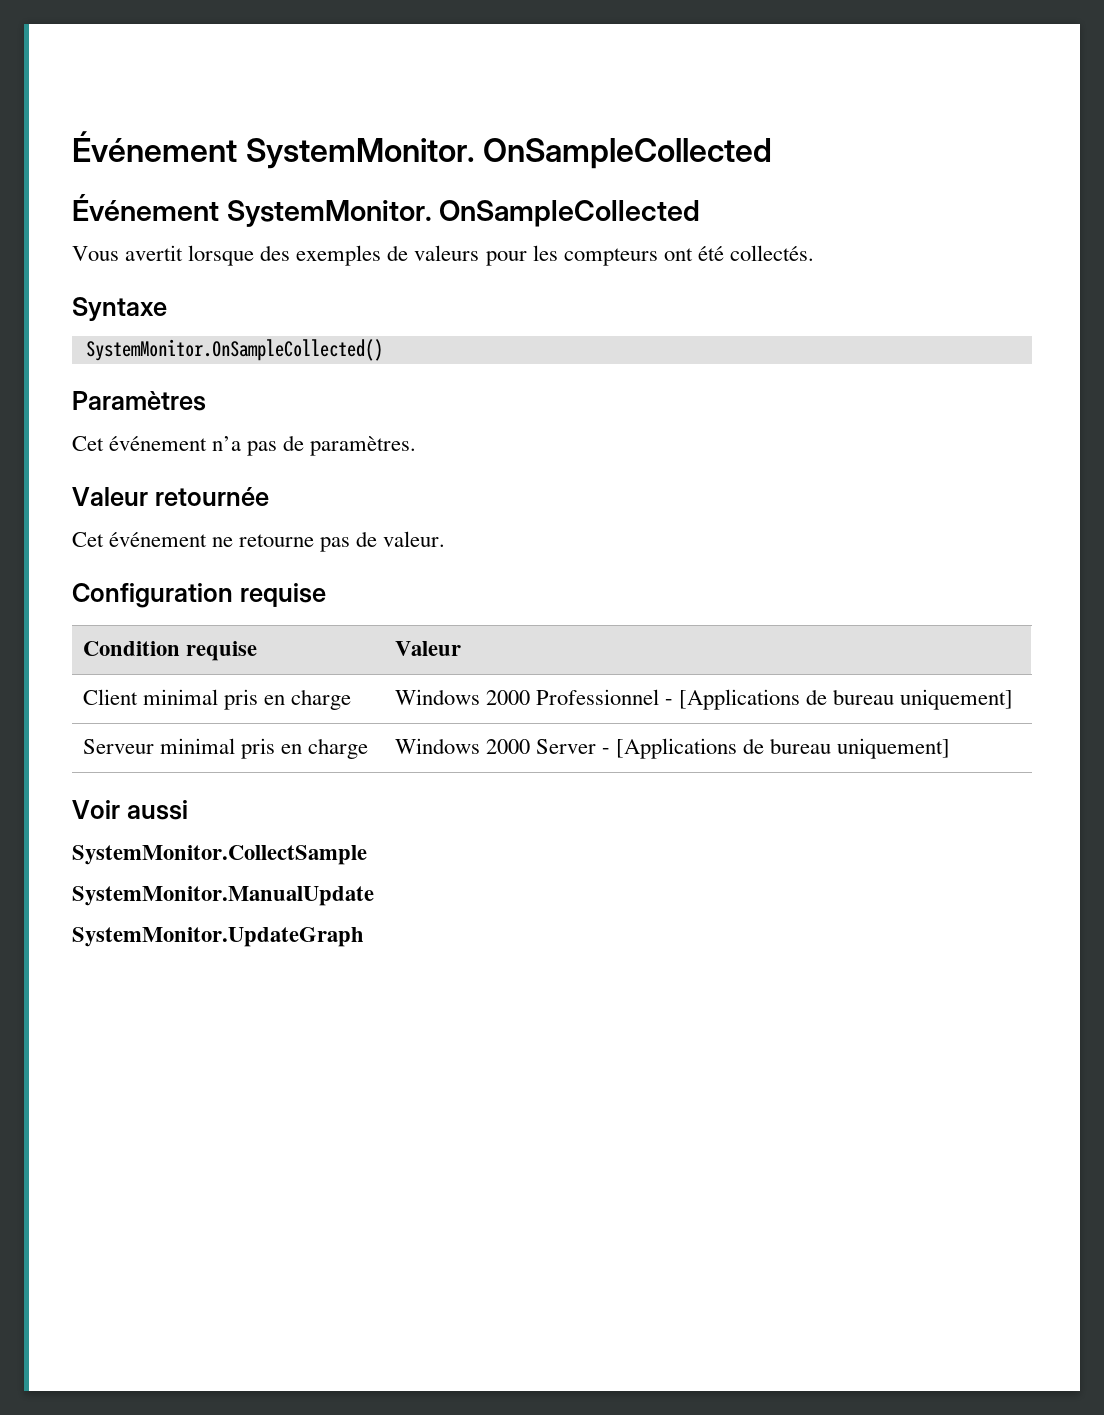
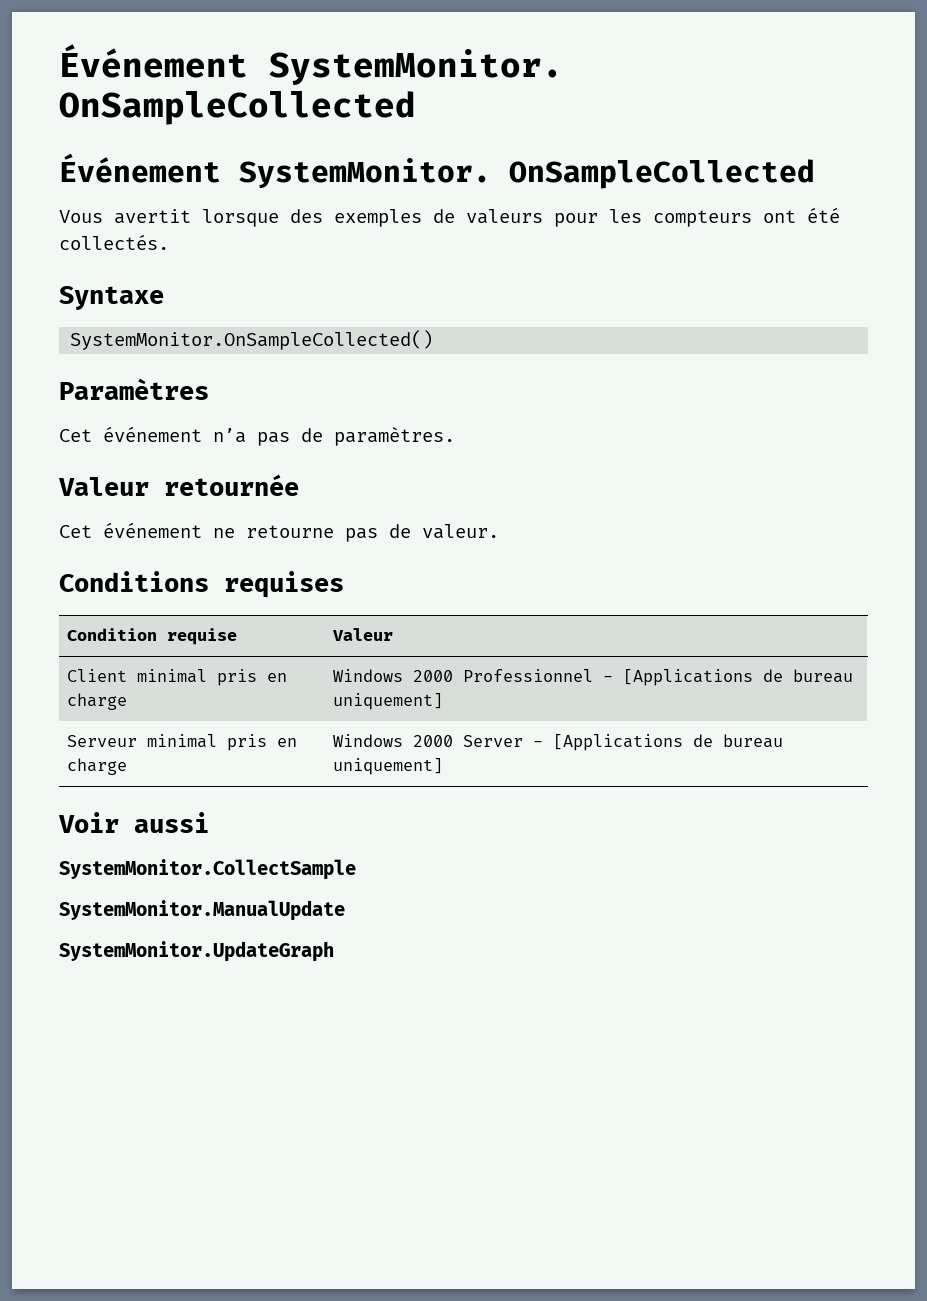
[72,583,326,608] Configuration requise -> [59,571,344,598] Conditions requises

